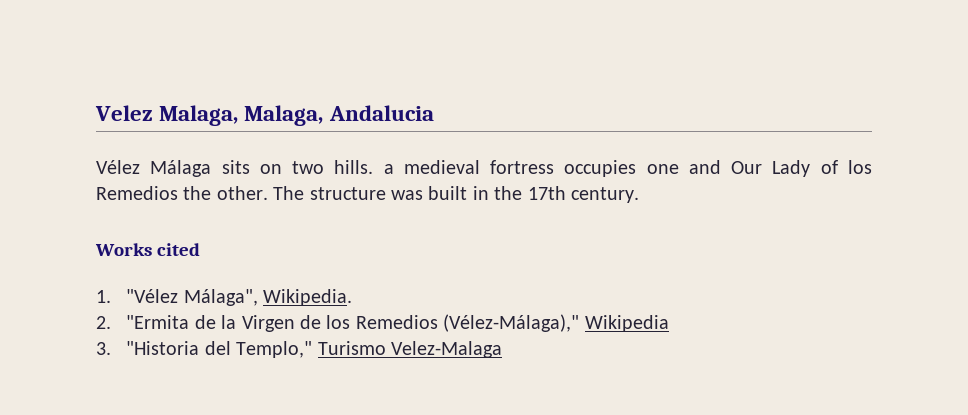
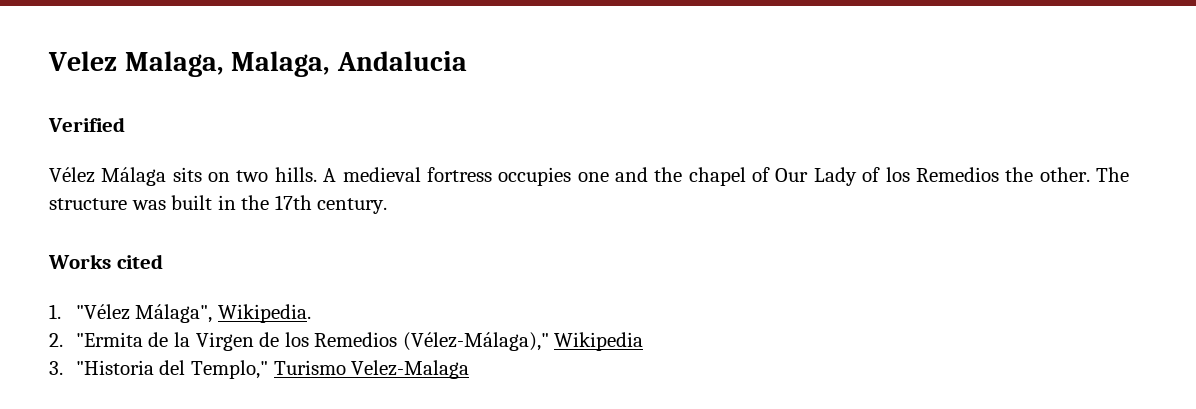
(434, 113) none -> [48,117,125,132] // Verified
[383,164,394,174] a -> [323,168,337,182] A
(721, 167) none -> [654,167,771,186] the chapel of

